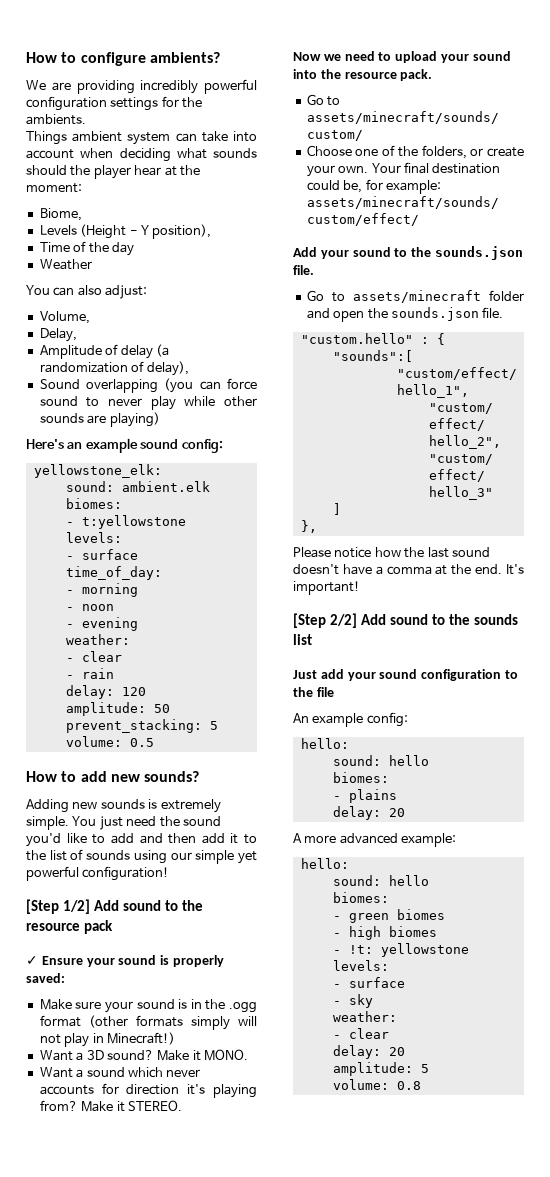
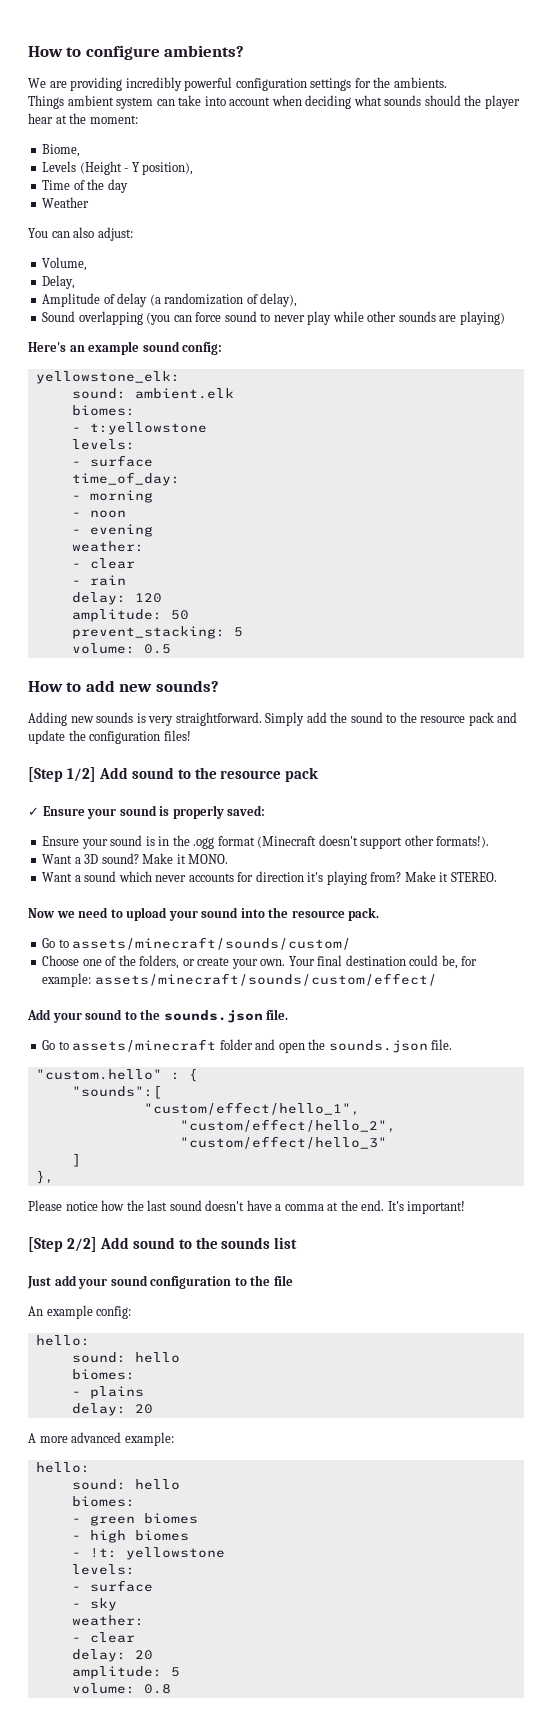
[160,799,221,813] [26,816,221,830] [26,833,257,847] [26,849,257,864] [26,866,170,881] extremely simple. You just need the sound you'd like to add and then add it to the list of sounds using our simple yet powerful configuration! -> [148,712,518,726] [28,730,191,744] very straightforward. Simply add the sound to the resource pack and update the configuration files!
[39,999,102,1010] Make sure -> [42,836,80,846] Ensure
[88,1015,257,1030] [39,1032,175,1047] (other formats simply will not play in Minecraft!) -> [257,835,490,849] (Minecraft doesn't support other formats!).

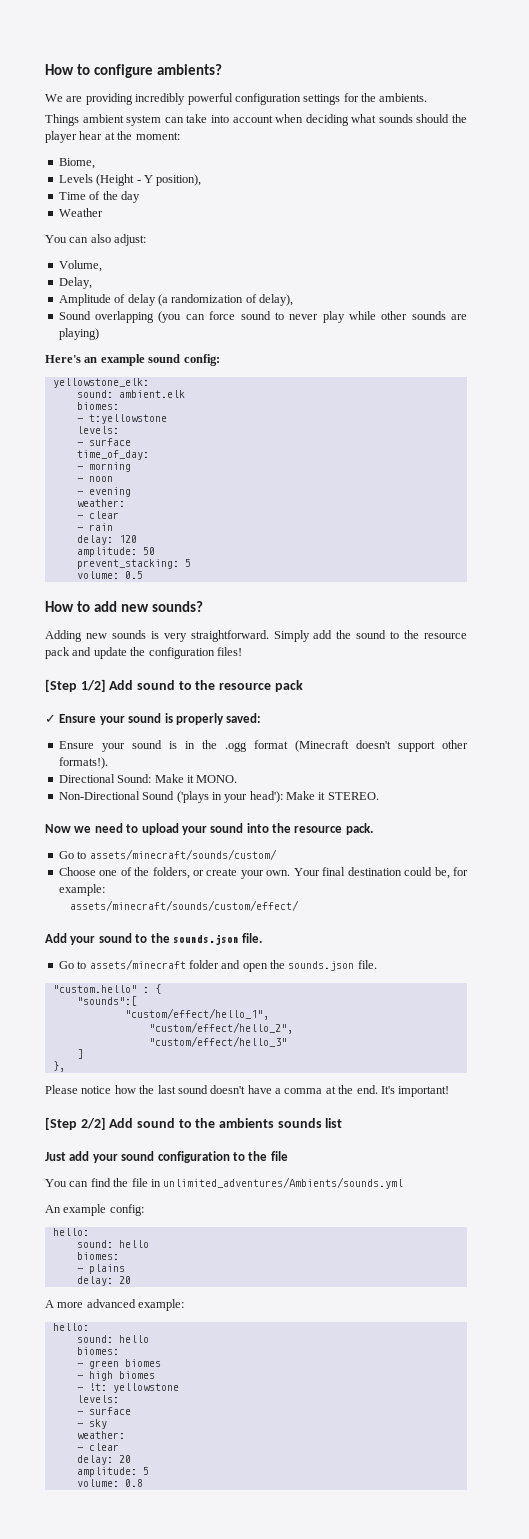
[42,853,139,864] Want a 3D sound? -> [58,774,152,783] Directional Sound:
[42,871,402,885] Want a sound which never accounts for direction it's playing from? -> [58,791,283,803] Non-Directional Sound ('plays in your head'):
(92, 980) none -> (105, 890) //
(218, 1243) none -> [218,1118,274,1128] ambients
(293, 1280) none -> [45,1177,404,1189] // You can find the file in unlimited_adventures/Ambients/sounds.yml

